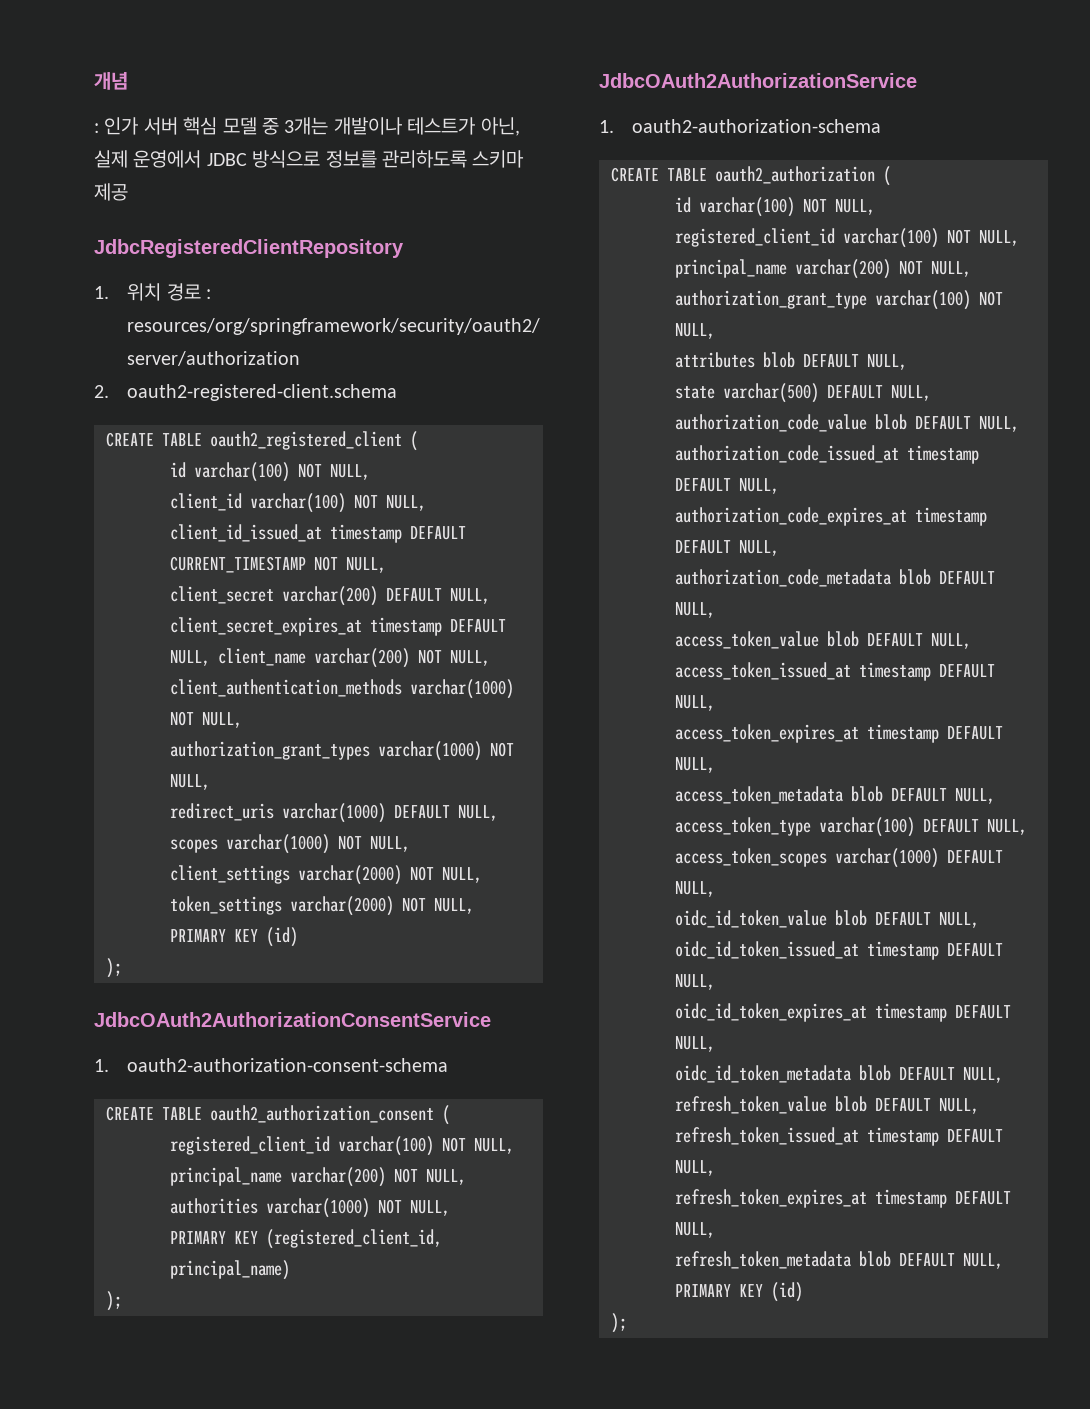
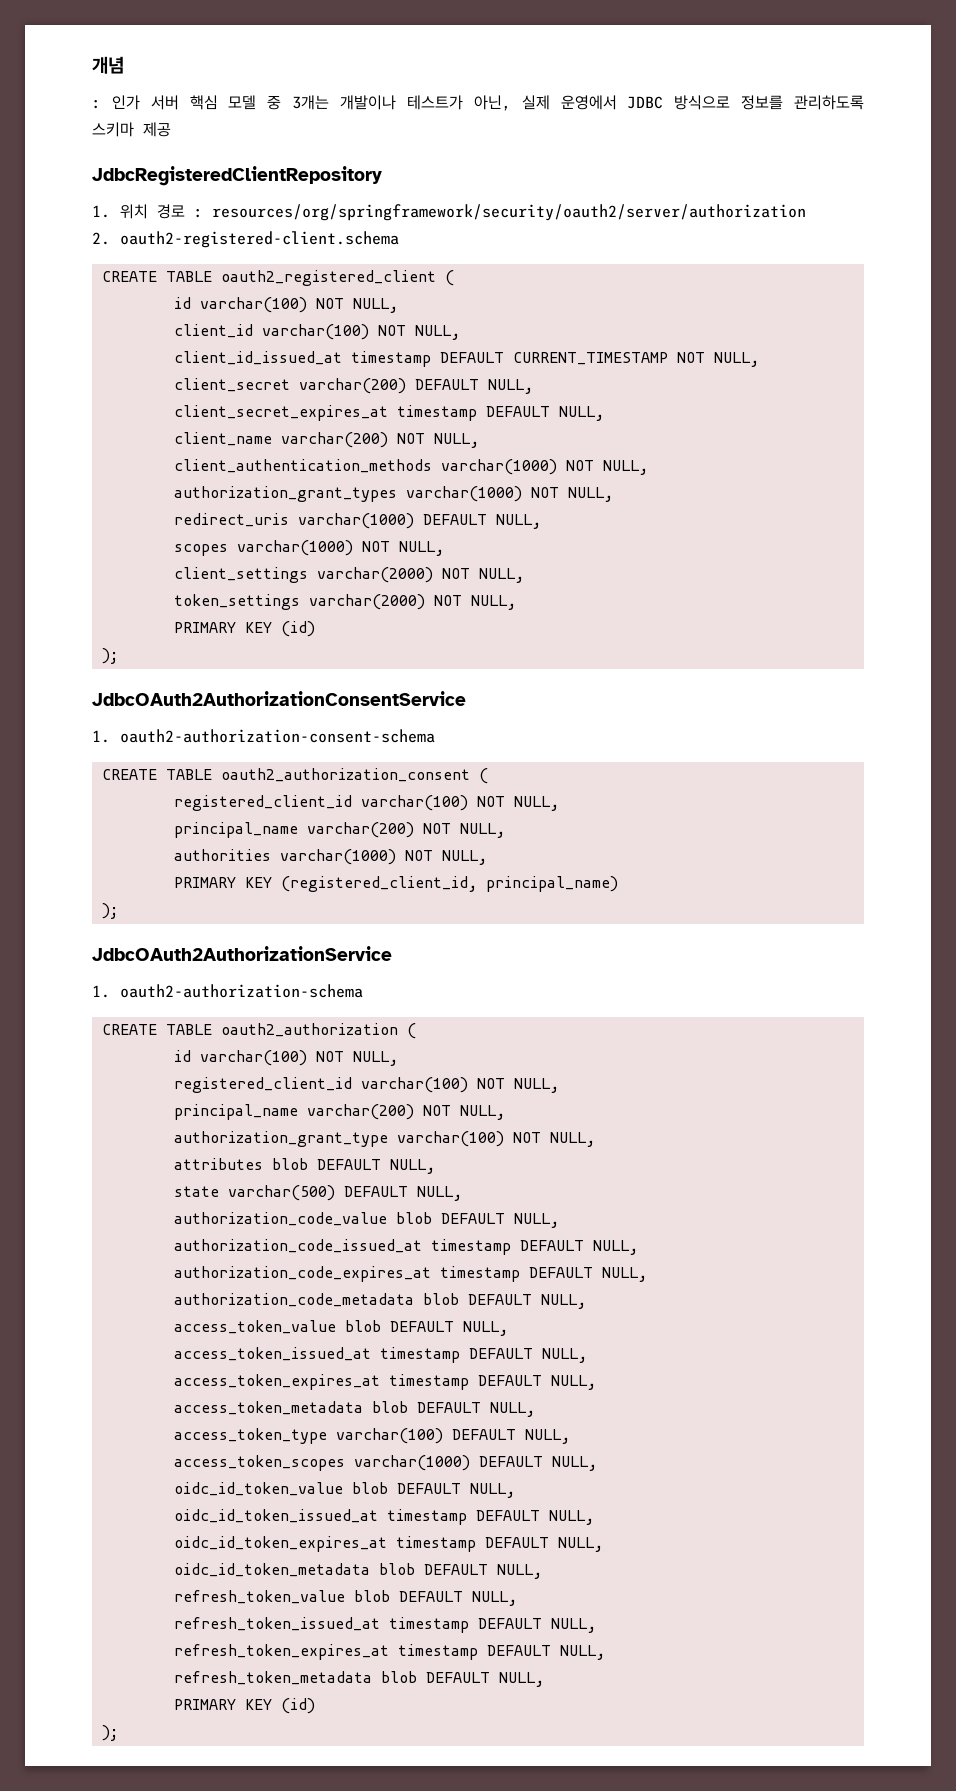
(210, 658) none -> (604, 413) //

